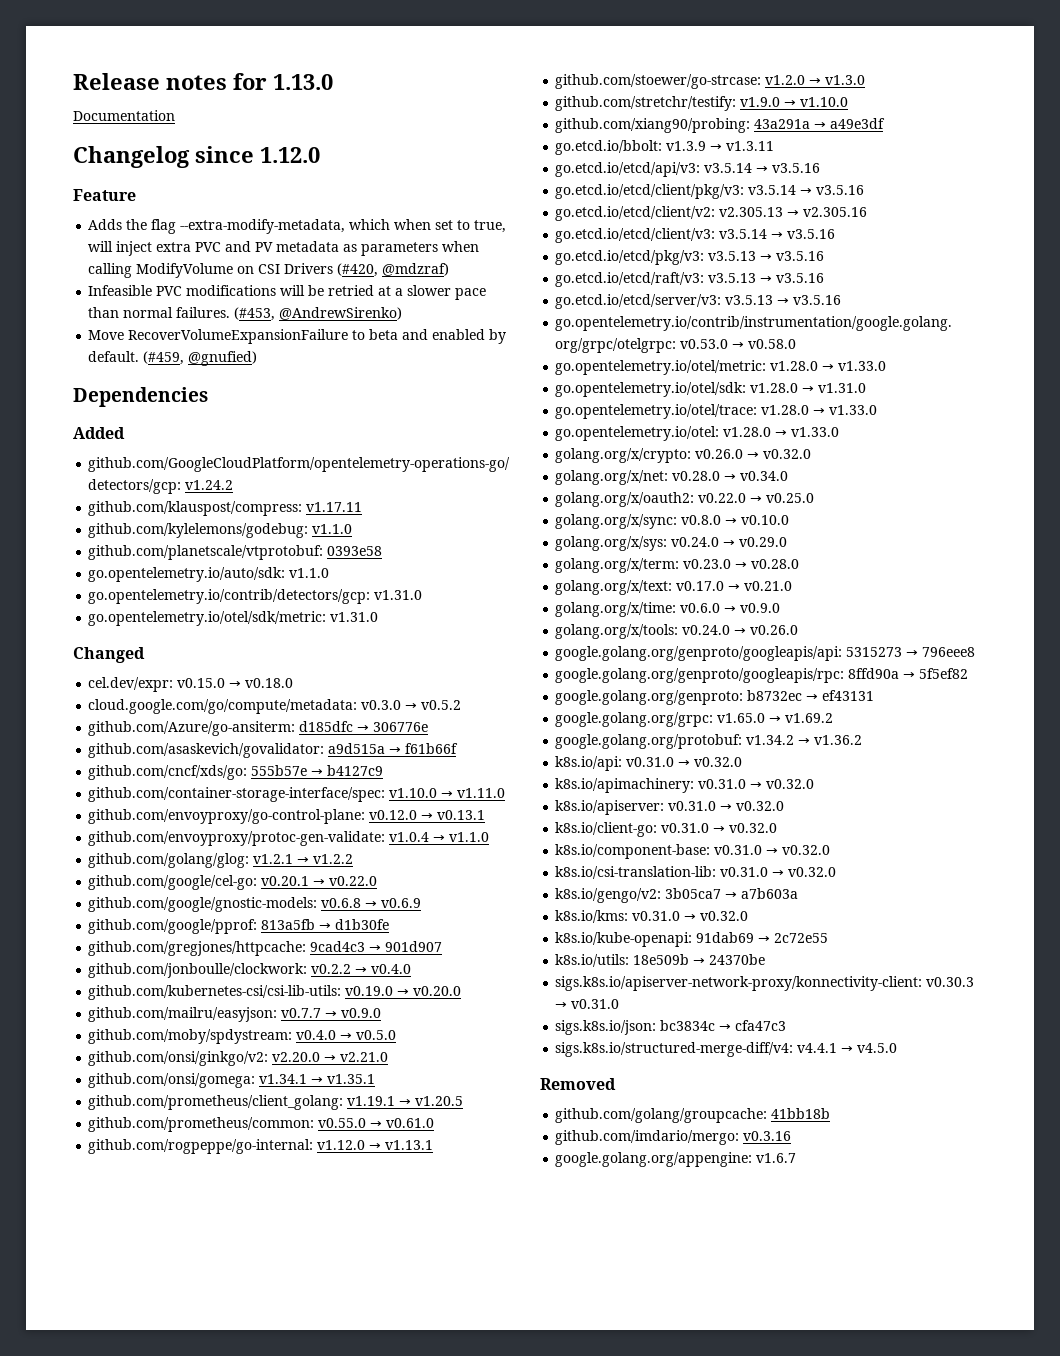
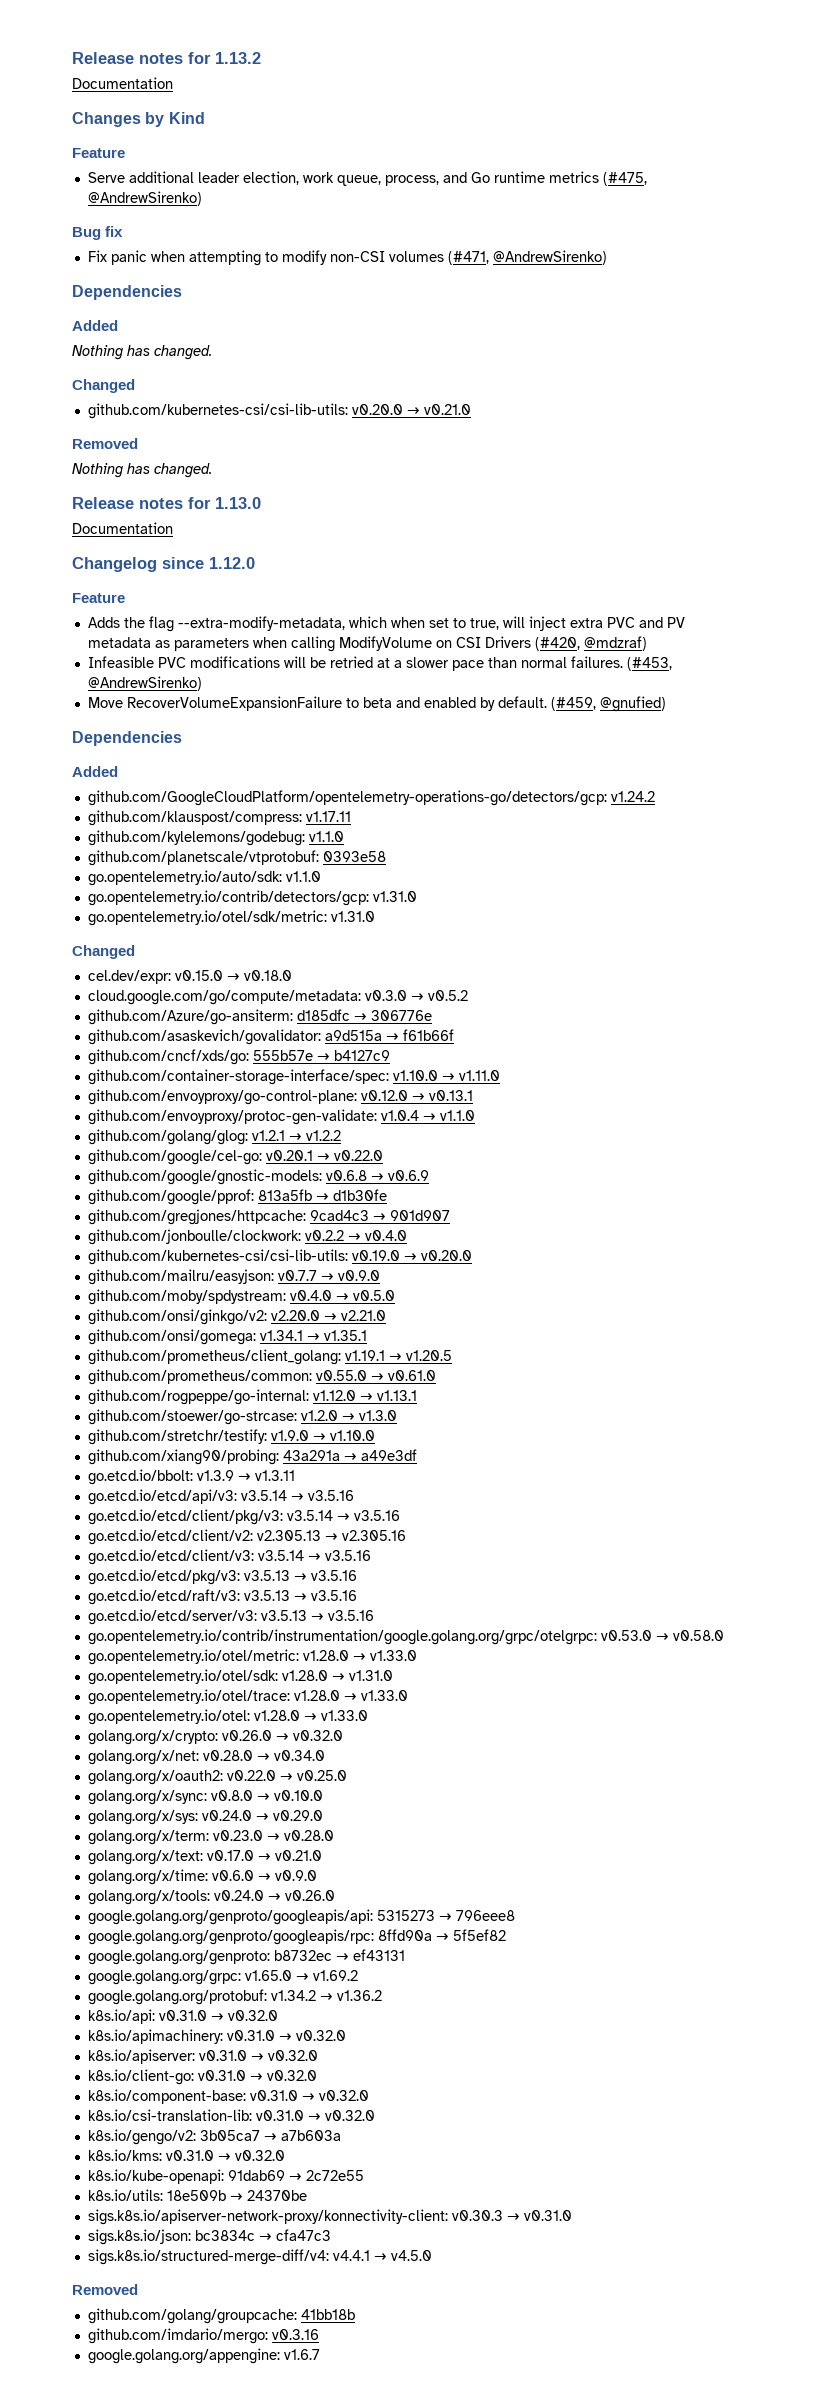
[73,73,267,90] Release notes for -> [72,52,261,64] [72,77,173,89] [72,112,205,127] [72,148,125,158] [87,171,647,186] [87,191,202,206] [72,226,124,240] [87,250,607,266] [72,285,182,300] [72,320,118,331] [72,345,212,360] [72,379,135,393] [87,403,471,419] [72,438,138,449] [72,463,212,478] [72,497,211,509] Release notes for 1.13.2 // Documentation // Changes by Kind // Feature // Serve additional leader election, work queue, process, and Go runtime metrics (#475, @AndrewSirenko) // Bug fix // Fix panic when attempting to modify non-CSI volumes (#471, @AndrewSirenko) // Dependencies // Added // Nothing has changed. // Changed // github.com/kubernetes-csi/csi-lib-utils: v0.20.0 → v0.21.0 // Removed // Nothing has changed. // Release notes for

